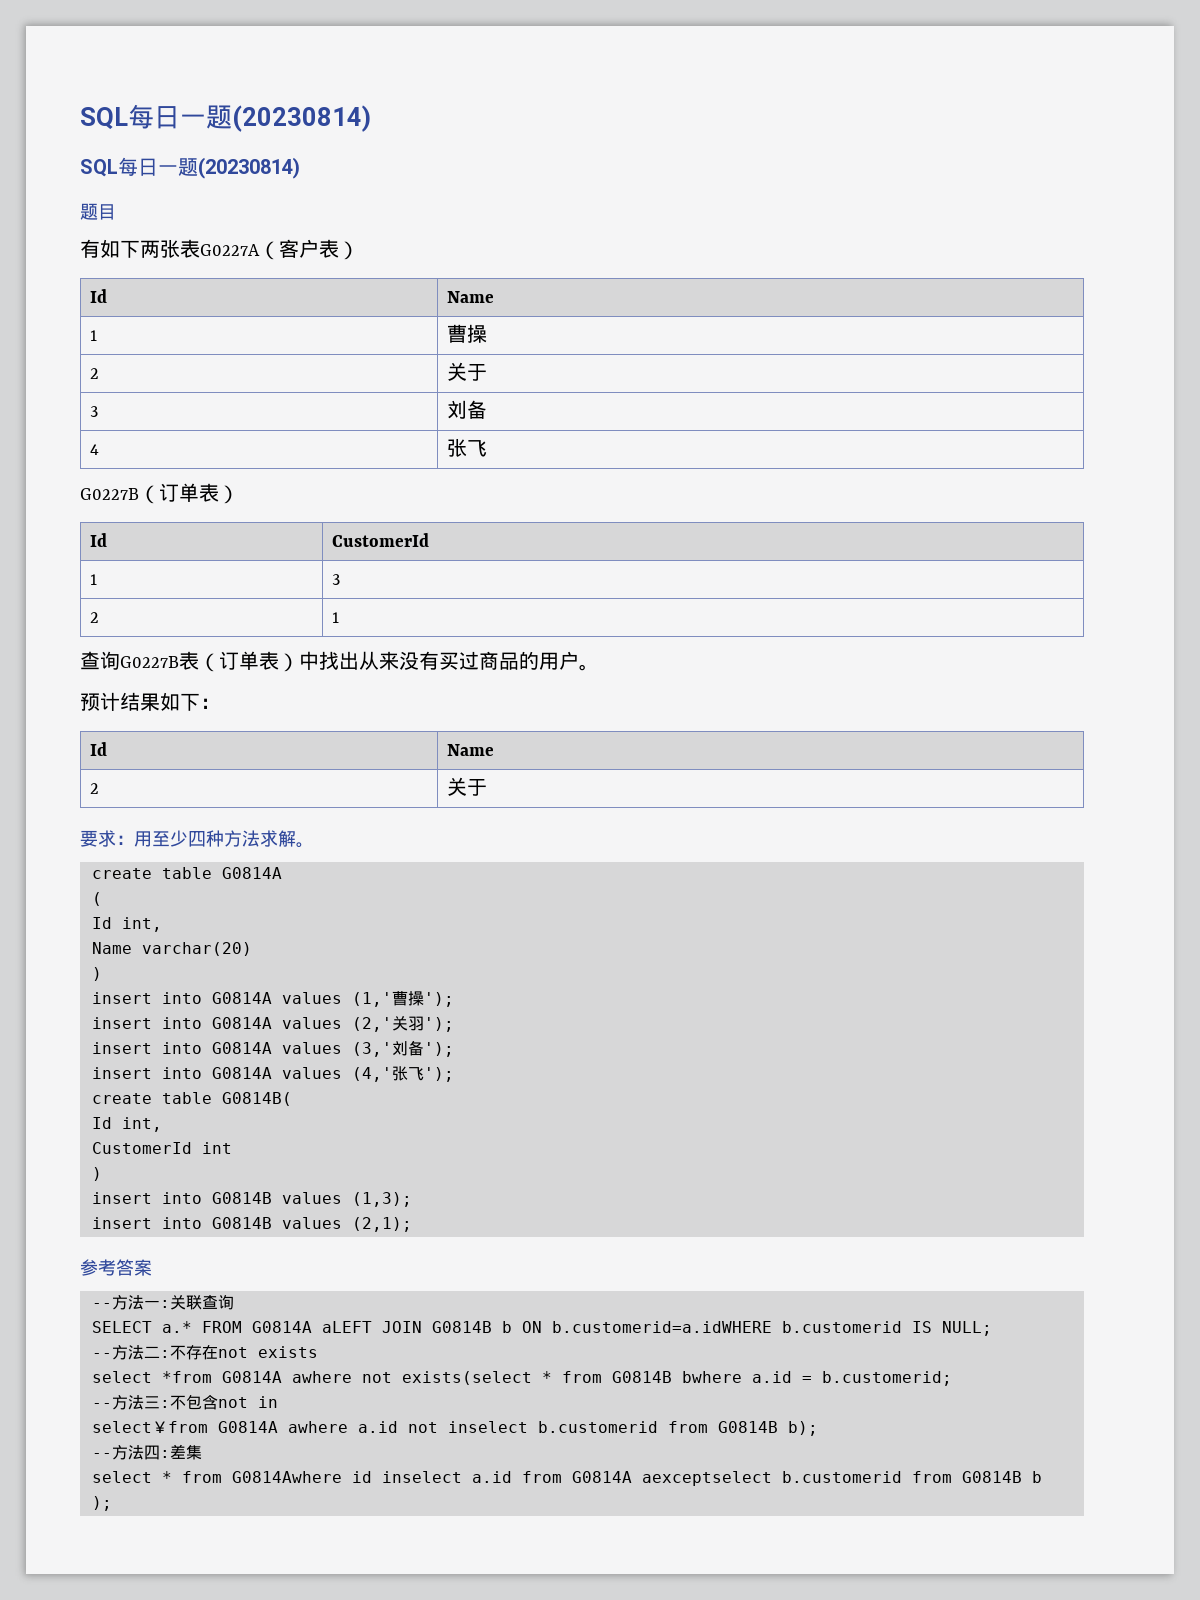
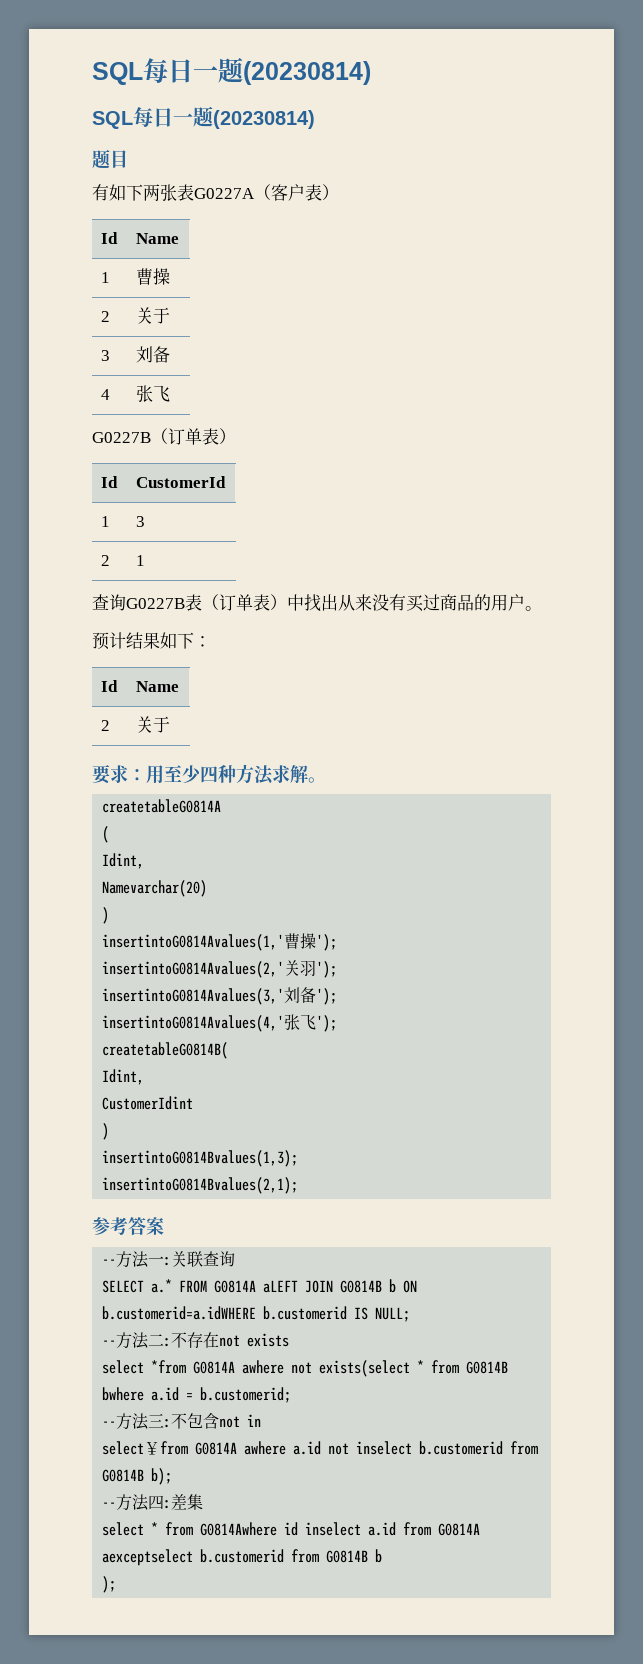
[92,867,282,879] [92,892,102,906] [92,917,162,932] [92,942,252,956] [92,967,102,981] [92,991,454,1007] [92,1016,454,1032] [92,1040,454,1057] [92,1066,454,1082] [92,1092,292,1106] [92,1117,162,1132] [92,1142,232,1154] [92,1167,102,1181] [92,1192,412,1207] [92,1217,412,1232] create table G0814A // ( // Id int, // Name varchar(20) // ) // insert into G0814A values (1,'曹操'); // insert into G0814A values (2,'关羽'); // insert into G0814A values (3,'刘备'); // insert into G0814A values (4,'张飞'); // create table G0814B( // Id int, // CustomerId int // ) // insert into G0814B values (1,3); // insert into G0814B values (2,1); -> [102,799,222,813] [102,826,110,843] [102,853,145,869] [102,880,208,897] [102,907,110,924] [102,933,338,951] [102,960,338,978] [102,987,338,1005] [102,1014,338,1032] [102,1042,229,1059] [102,1069,145,1085] [102,1096,194,1110] [102,1123,110,1140] [102,1150,299,1167] [102,1177,299,1194] createtableG0814A // ( // Idint, // Namevarchar(20) // ) // insertintoG0814Avalues(1,'曹操'); // insertintoG0814Avalues(2,'关羽'); // insertintoG0814Avalues(3,'刘备'); // insertintoG0814Avalues(4,'张飞'); // createtableG0814B( // Idint, // CustomerIdint // ) // insertintoG0814Bvalues(1,3); // insertintoG0814Bvalues(2,1);

